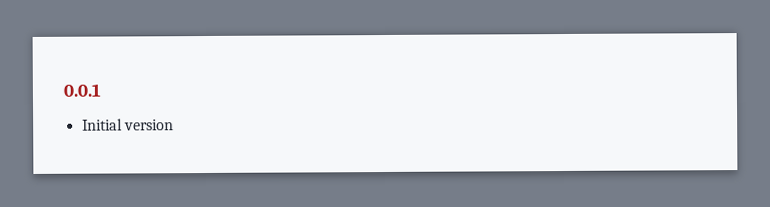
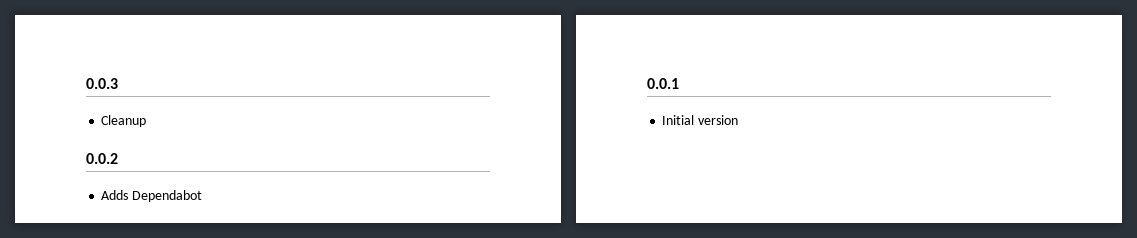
(63, 90) none -> [86,78,118,89] [101,115,147,127] [86,153,118,164] [101,190,203,202] 0.0.3 // Cleanup // 0.0.2 // Adds Dependabot //

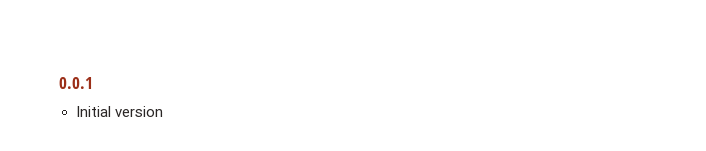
[86,78,118,89] [101,115,147,127] [86,153,118,164] [101,190,203,202] 0.0.3 // Cleanup // 0.0.2 // Adds Dependabot // -> (59, 83) none

